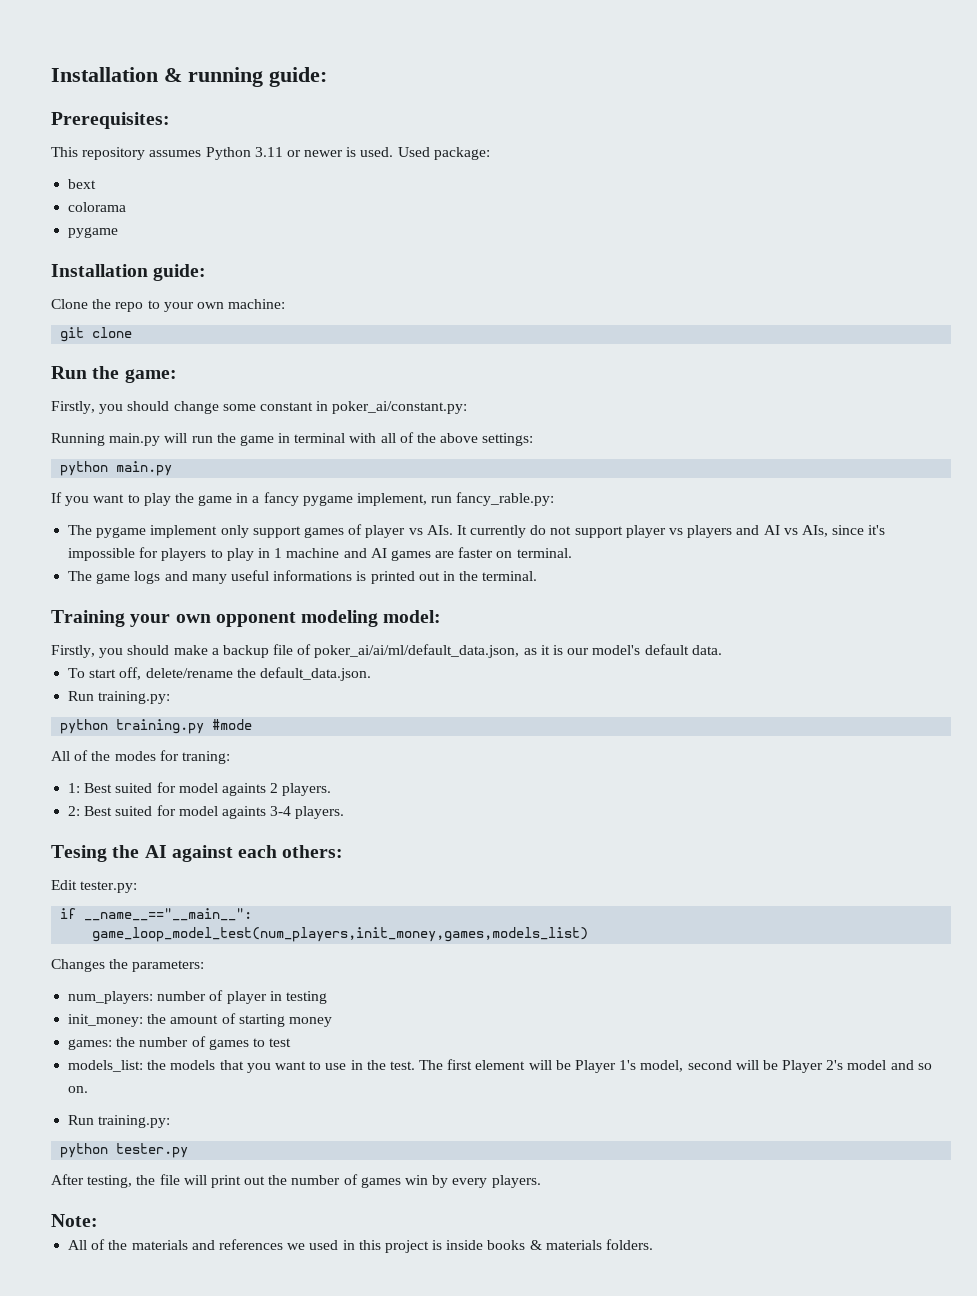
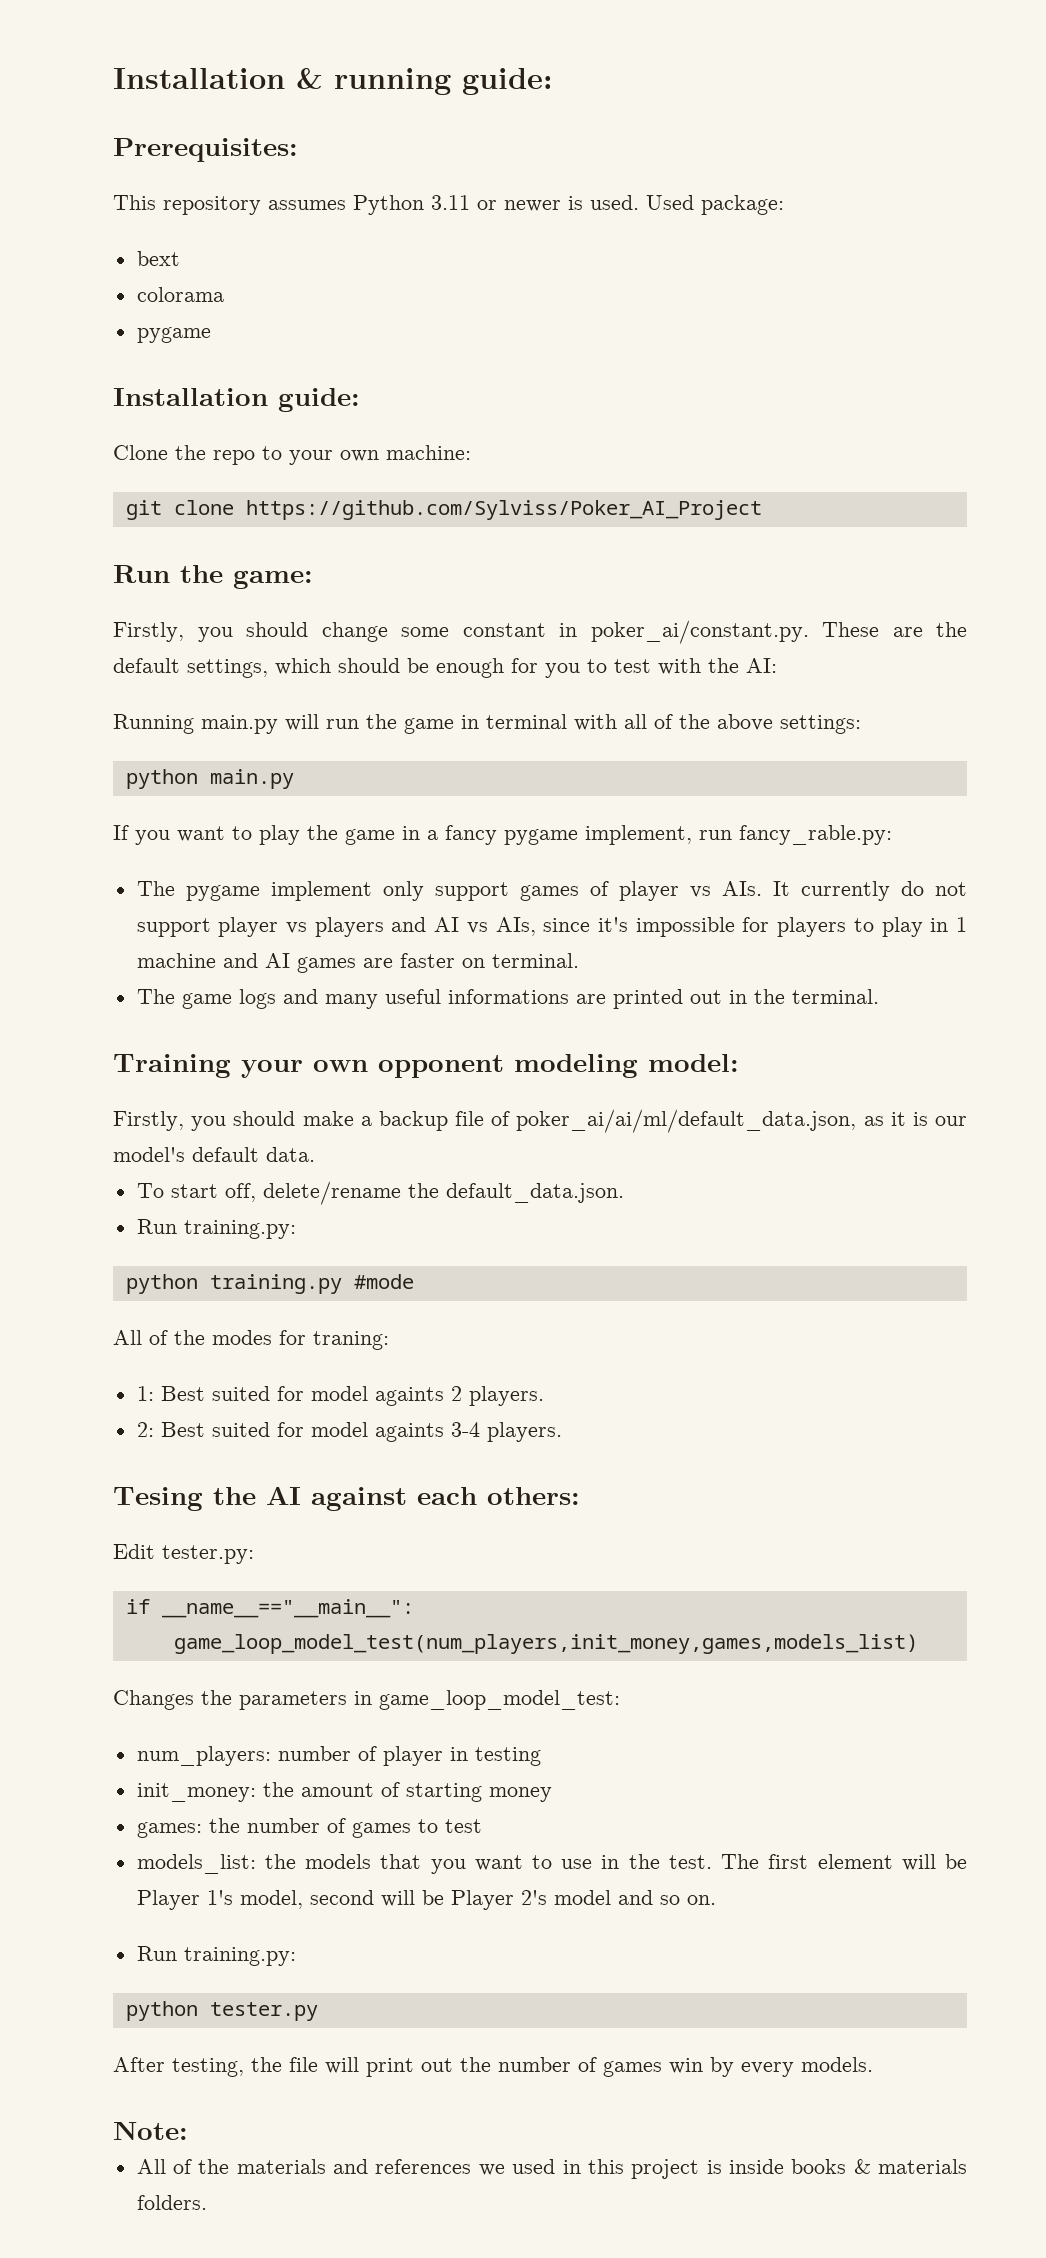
(133, 332) none -> [245,500,762,520] https://github.com/Sylviss/Poker_AI_Project
[332,401,468,414] poker_ai/constant.py: -> [590,620,967,644] [113,658,777,678] poker_ai/constant.py. These are the default settings, which should be enough for you to test with the AI:
[356,571,367,581] is -> [575,994,606,1004] are
[132,960,205,972] parameters: -> [239,1690,620,1710] parameters in game_loop_model_test:
[491,1175,541,1188] players. -> [801,2057,873,2072] models.

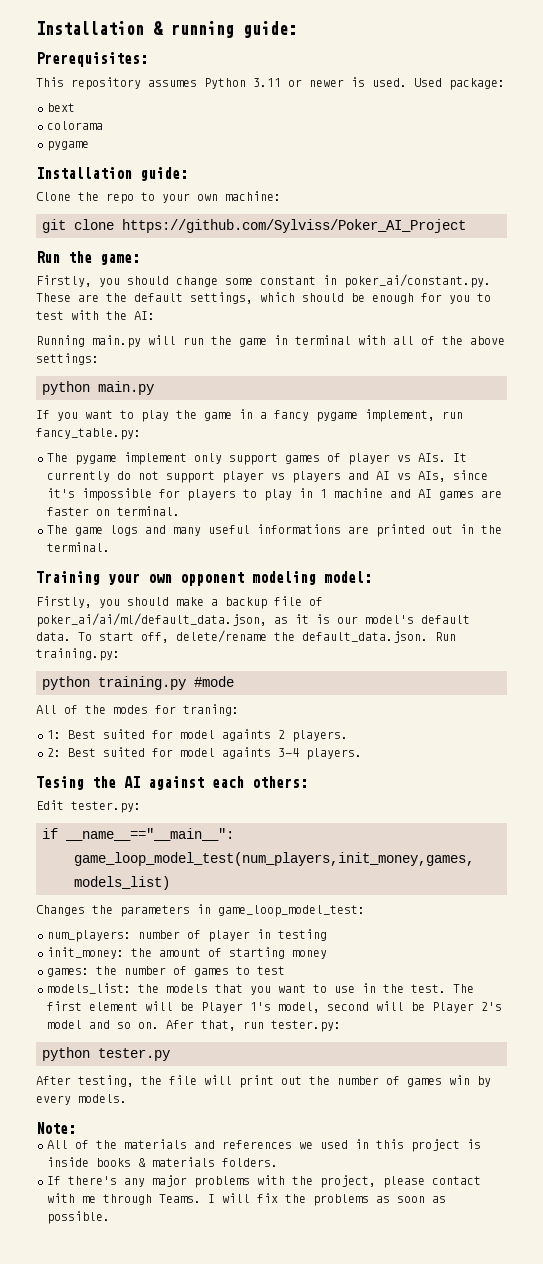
[739,825,892,845] fancy_rable.py: -> [36,428,141,440] fancy_table.py:
(315, 1154) // -> (71, 636) none
(624, 1193) // -> (428, 637) none
[136,1946,296,1966] // Run training.py: -> [166,1020,341,1032] Afer that, run tester.py:
(207, 2202) none -> [47,1175,481,1188] [47,1193,446,1206] [47,1211,110,1224] // If there's any major problems with the project, please contact with me through Teams. I will fix the problems as soon as possible.

